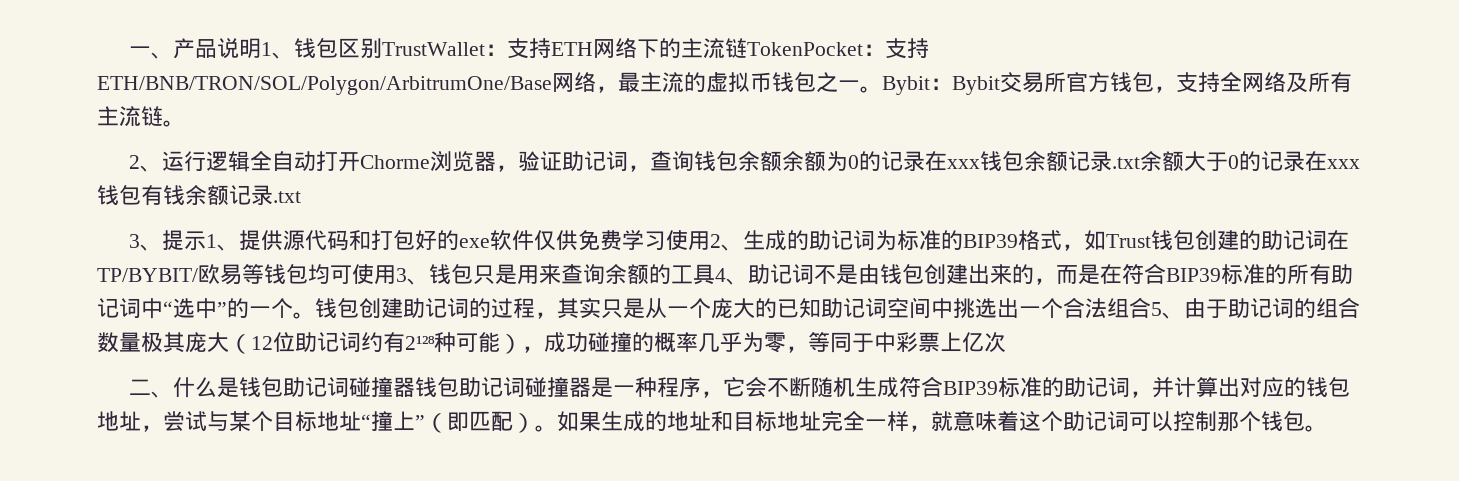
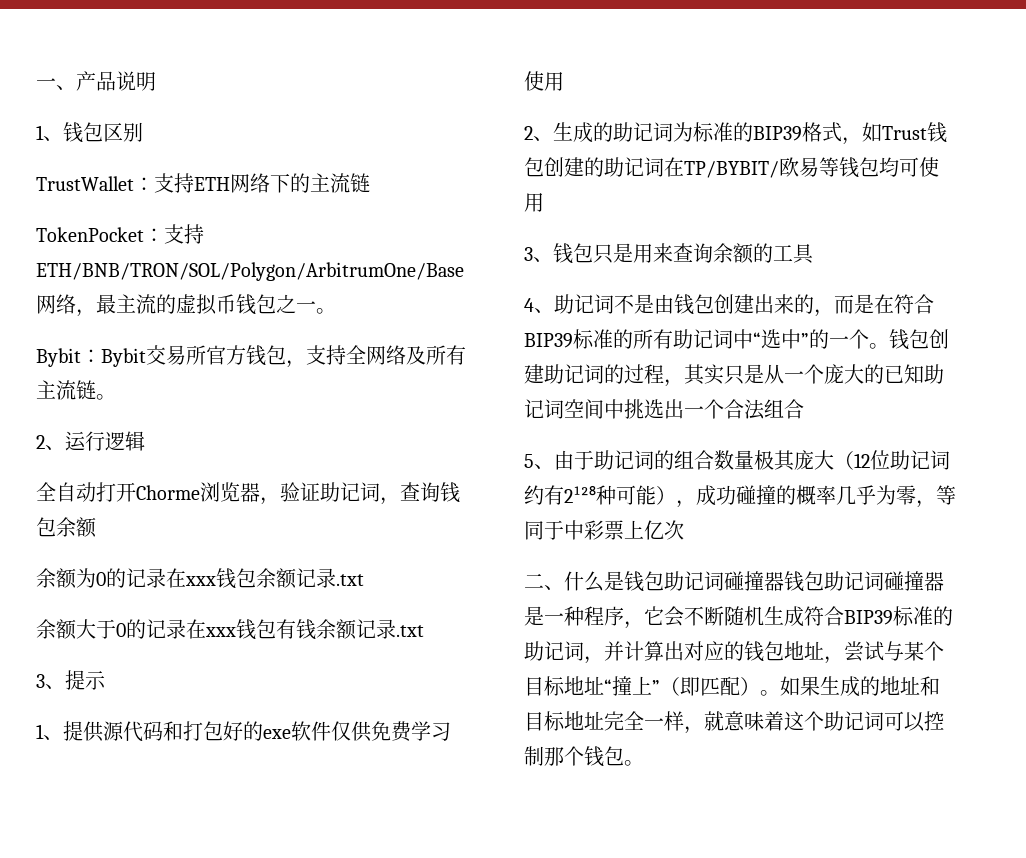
(261, 48) none -> (156, 81) //
(382, 48) none -> (143, 132) //
(747, 48) none -> (370, 183) //
(882, 89) none -> (336, 311) //
(250, 161) none -> (145, 441) //
(782, 161) none -> (97, 527) //
(1140, 163) none -> (364, 580) //
(206, 240) none -> (106, 680) //
(710, 240) none -> (564, 81) //
(396, 274) none -> (544, 202) //
(715, 274) none -> (814, 254) //
(1151, 307) none -> (804, 409) //

